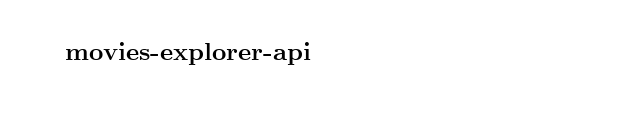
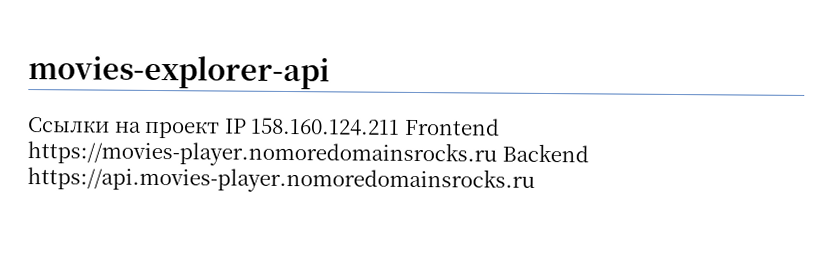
(311, 53) none -> [27,117,500,139] [27,140,589,168] [27,166,535,194] // Ссылки на проект IP 158.160.124.211 Frontend https://movies-player.nomoredomainsrocks.ru Backend https://api.movies-player.nomoredomainsrocks.ru

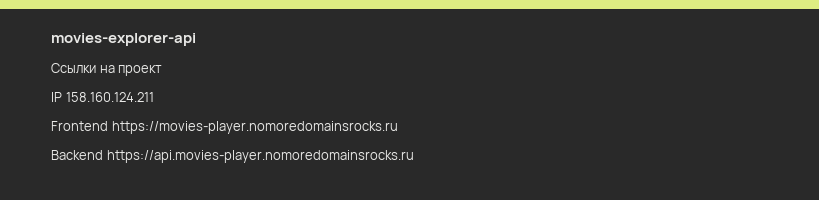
(221, 129) none -> (163, 70) //
(401, 126) none -> (154, 97) //
(497, 154) none -> (398, 127) //

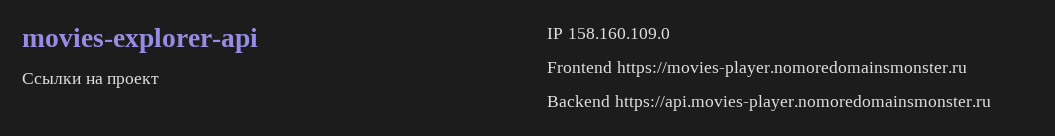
[65,92,154,102] 158.160.124.211 -> [567,28,670,39] 158.160.109.0
[111,121,398,134] https://movies-player.nomoredomainsrocks.ru -> [616,61,967,77] https://movies-player.nomoredomainsmonster.ru
[106,150,414,163] https://api.movies-player.nomoredomainsrocks.ru -> [614,95,991,111] https://api.movies-player.nomoredomainsmonster.ru

